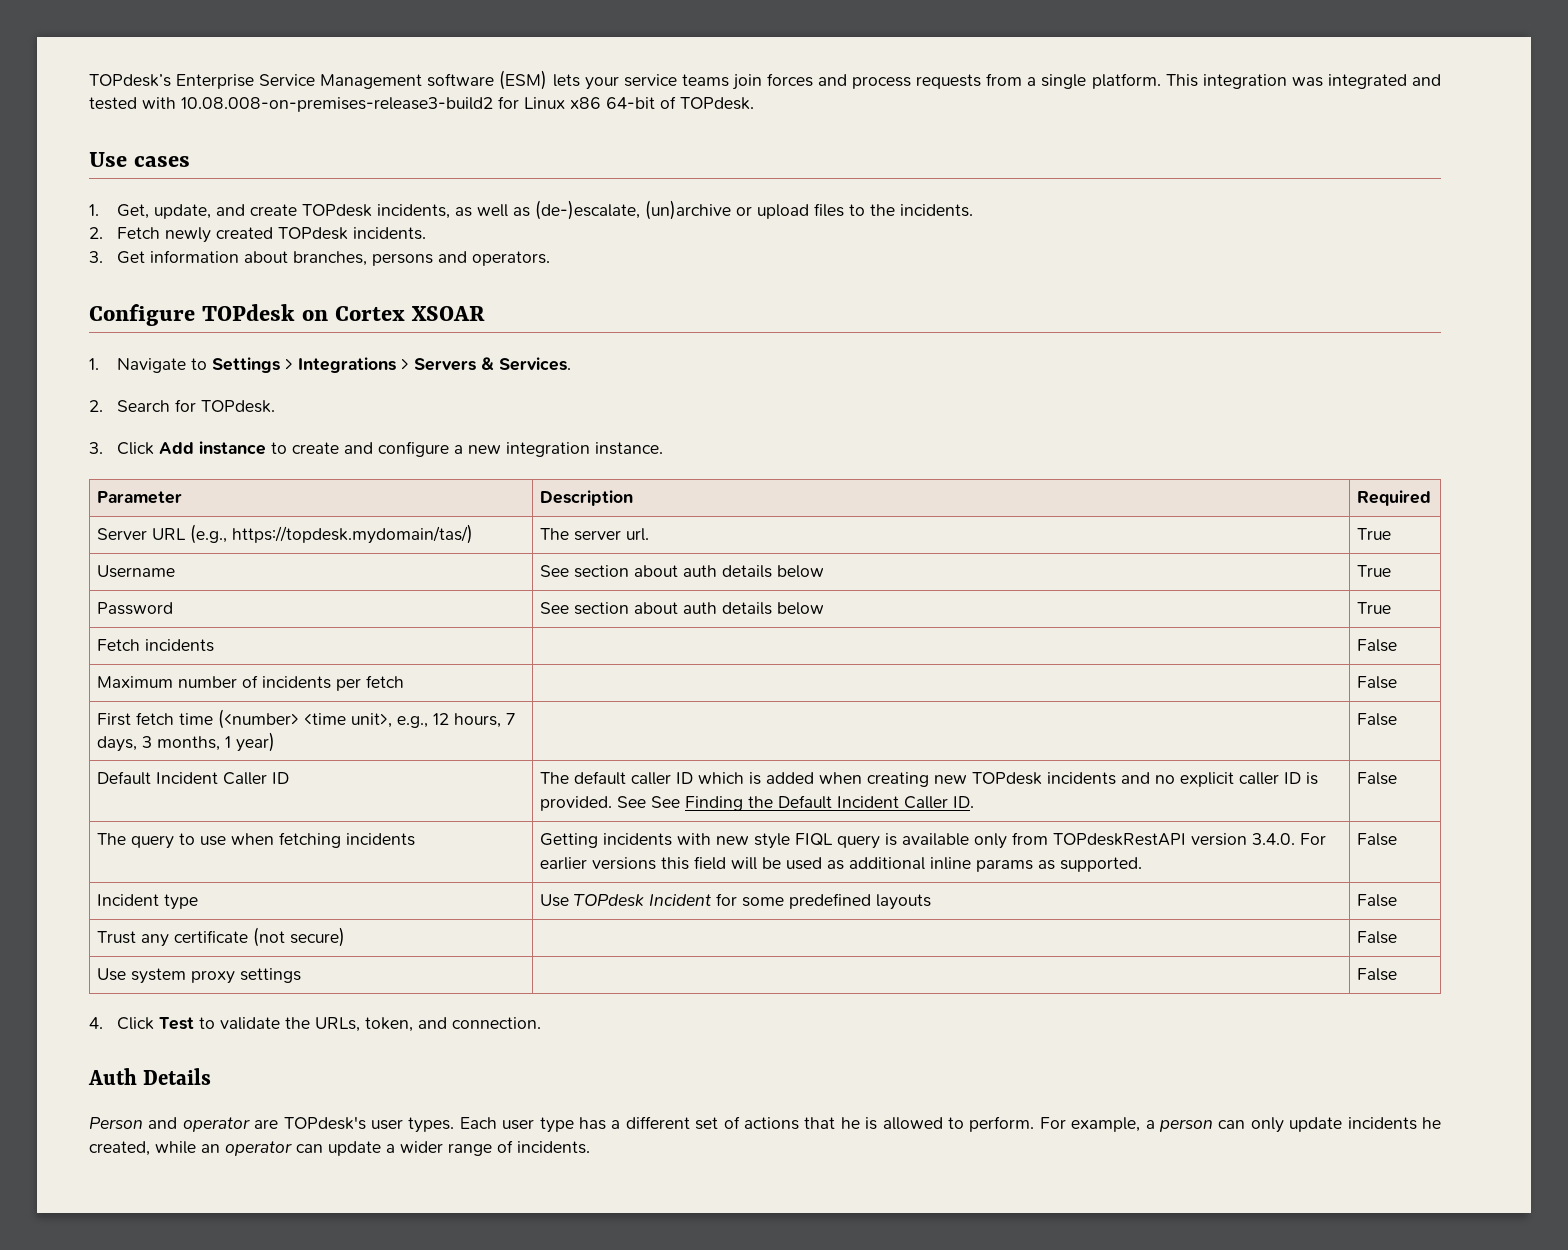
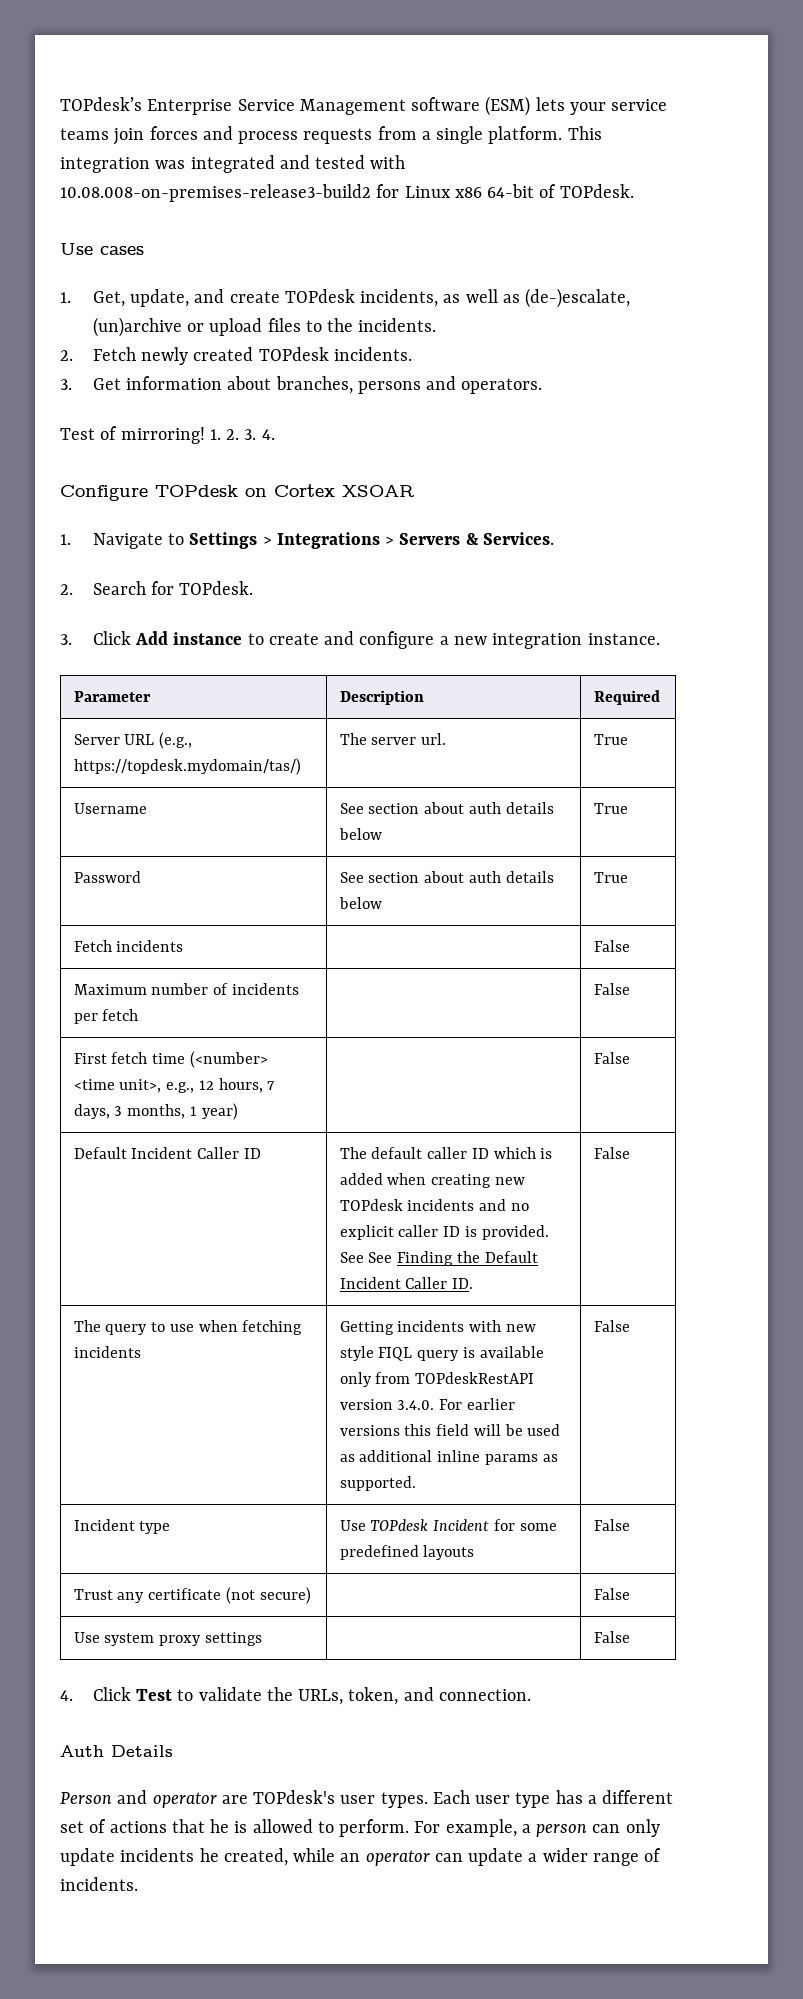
(550, 258) none -> [60,426,275,444] // Test of mirroring! 1. 2. 3. 4.

